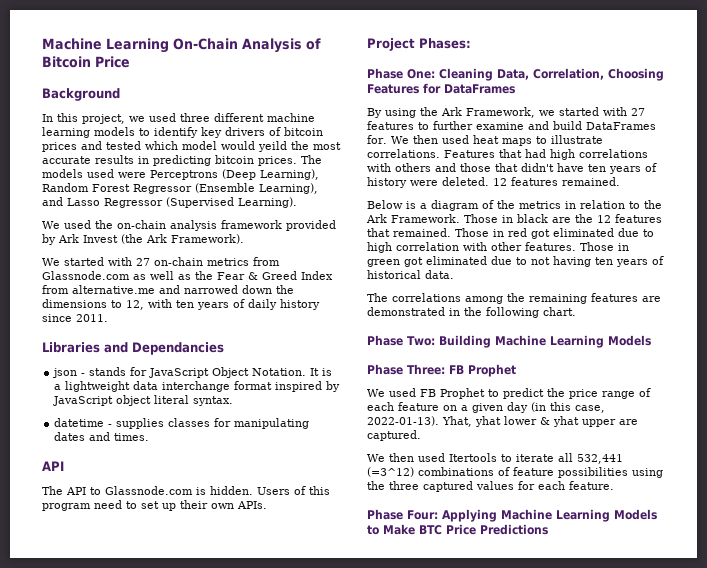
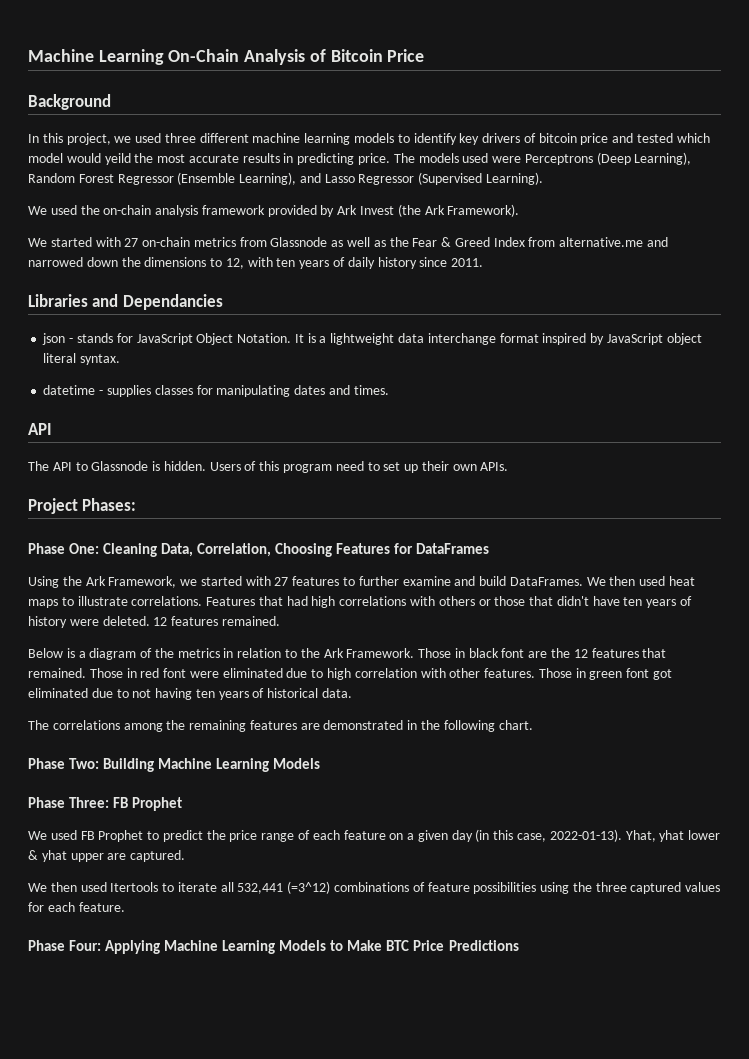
[42,142,77,152] prices -> [580,133,609,145] price
[215,155,297,166] bitcoin prices. -> [358,153,391,165] price.
[42,271,130,280] Glassnode.com -> [270,237,328,247] Glassnode
[105,486,193,495] Glassnode.com -> [91,461,149,471] Glassnode
[367,108,416,118] By using -> [28,576,59,588] Using
[586,122,656,130] [367,135,387,144] DataFrames for. -> [509,577,583,586] DataFrames.
[435,163,456,172] and -> [478,599,491,606] or
(548, 218) none -> [501,648,525,658] font
[531,229,550,239] got -> [163,668,219,678] font were
(400, 263) none -> [626,668,650,678] font

